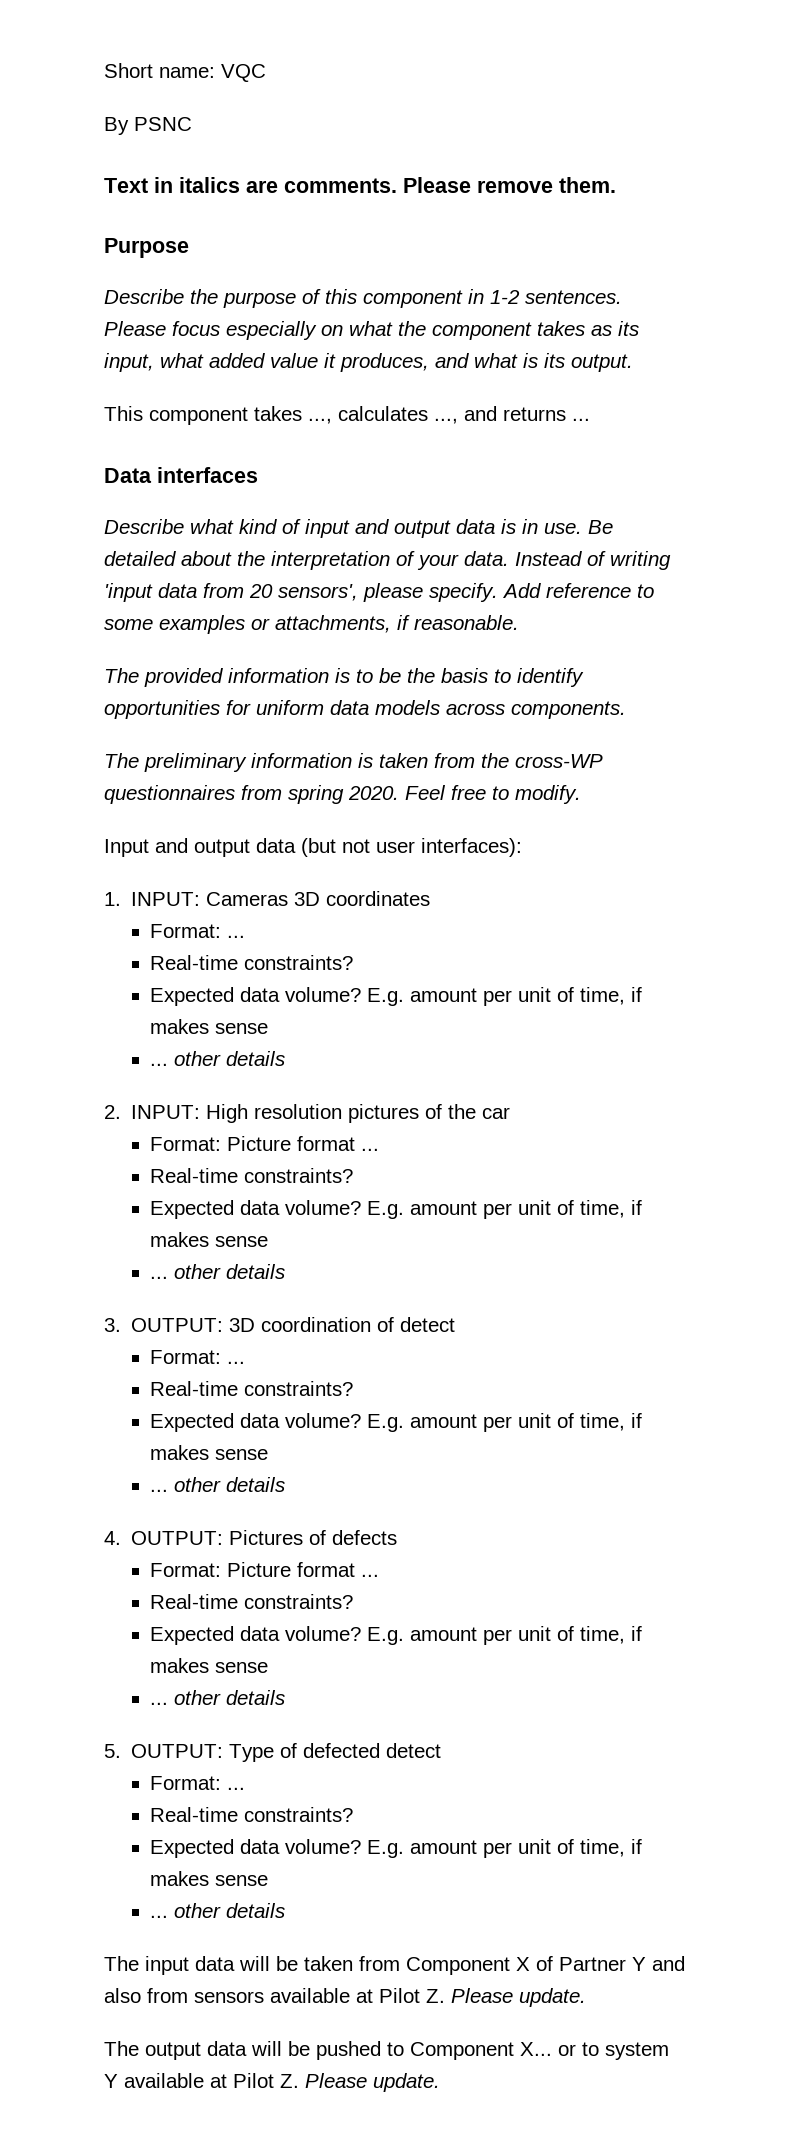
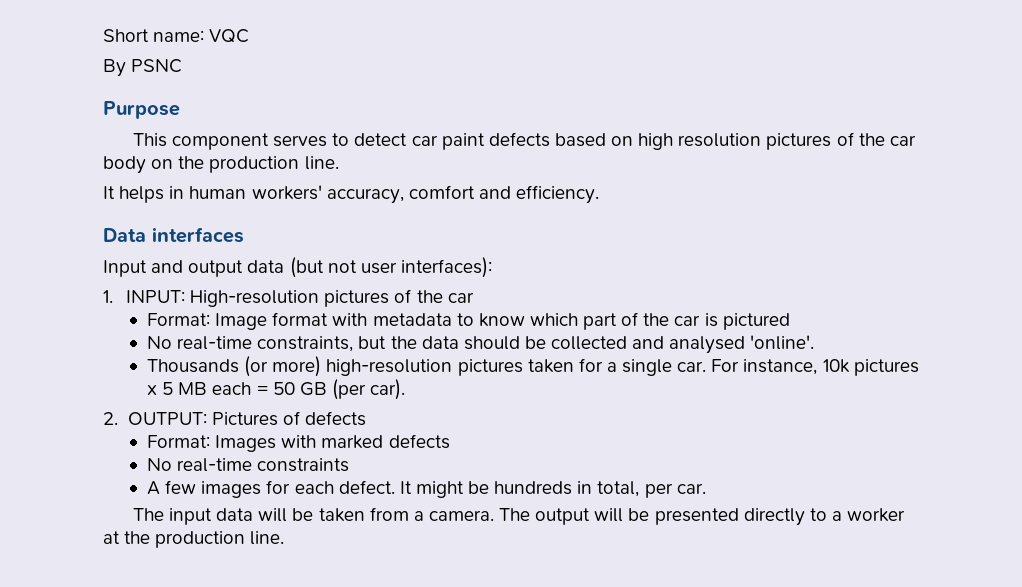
[104,177,616,193] [104,238,189,258] [104,289,622,308] [104,321,639,340] [104,353,633,372] [104,406,590,425] [104,467,258,483] [104,519,613,538] [104,551,671,570] [104,583,654,602] [104,615,519,634] [104,668,584,687] [104,700,626,719] [104,753,603,772] [104,785,581,804] Text in italics are comments. Please remove them. // Purpose // Describe the purpose of this component in 1-2 sentences. Please focus especially on what the component takes as its input, what added value it produces, and what is its output. // This component takes ..., calculates ..., and returns ... // Data interfaces // Describe what kind of input and output data is in use. Be detailed about the interpretation of your data. Instead of writing 'input data from 20 sensors', please specify. Add reference to some examples or attachments, if reasonable. // The provided information is to be the basis to identify opportunities for uniform data models across components. // The preliminary information is taken from the cross-WP questionnaires from spring 2020. Feel free to modify. -> [103,101,180,119] [132,132,916,150] [103,156,339,174] [103,185,600,204] [103,227,244,243] Purpose // This component serves to detect car paint defects based on high resolution pictures of the car body on the production line. // It helps in human workers' accuracy, comfort and efficiency. // Data interfaces
[206,891,431,906] [149,924,245,938] [149,955,353,970] [149,987,642,1006] [149,1019,268,1034] [149,1051,285,1066] [104,1104,343,1123] Cameras 3D coordinates // Format: ... // Real-time constraints? // Expected data volume? E.g. amount per unit of time, if makes sense // ... other details // 2. INPUT: High resolution -> [190,290,320,307] High-resolution
[226,1136,379,1151] [149,1168,353,1183] [149,1200,642,1219] [149,1232,268,1247] [149,1264,285,1279] [104,1317,456,1332] [149,1350,245,1364] [149,1381,353,1396] [149,1413,642,1432] [149,1445,268,1460] [149,1477,285,1492] [104,1531,121,1545] Picture format ... // Real-time constraints? // Expected data volume? E.g. amount per unit of time, if makes sense // ... other details // 3. OUTPUT: 3D coordination of detect // Format: ... // Real-time constraints? // Expected data volume? E.g. amount per unit of time, if makes sense // ... other details // 4. -> [215,312,790,330] [146,335,815,354] [146,356,919,377] [146,379,406,400] [103,412,118,425] Image format with metadata to know which part of the car is pictured // No real-time constraints, but the data should be collected and analysed 'online'. // Thousands (or more) high-resolution pictures taken for a single car. For instance, 10k pictures x 5 MB each = 50 GB (per car). // 2.
[226,1562,379,1577] [149,1594,353,1609] [149,1626,642,1645] [149,1658,268,1673] [149,1690,285,1705] [104,1743,442,1762] [149,1776,245,1790] [149,1807,353,1822] [149,1839,642,1858] [149,1871,268,1886] [149,1903,285,1918] Picture format ... // Real-time constraints? // Expected data volume? E.g. amount per unit of time, if makes sense // ... other details // 5. OUTPUT: Type of defected detect // Format: ... // Real-time constraints? // Expected data volume? E.g. amount per unit of time, if makes sense // ... other details -> [215,434,450,452] [146,458,350,472] [146,480,706,498] Images with marked defects // No real-time constraints // A few images for each defect. It might be hundreds in total, per car.
[406,1956,685,1975] [104,1988,586,2007] Component X of Partner Y and also from sensors available at Pilot Z. Please update. // -> [413,510,494,521] a camera.
[207,2041,669,2060] [104,2073,440,2092] data will be pushed to Component X... or to system Y available at Pilot Z. Please update. -> [594,508,906,526] [103,531,285,548] will be presented directly to a worker at the production line.

